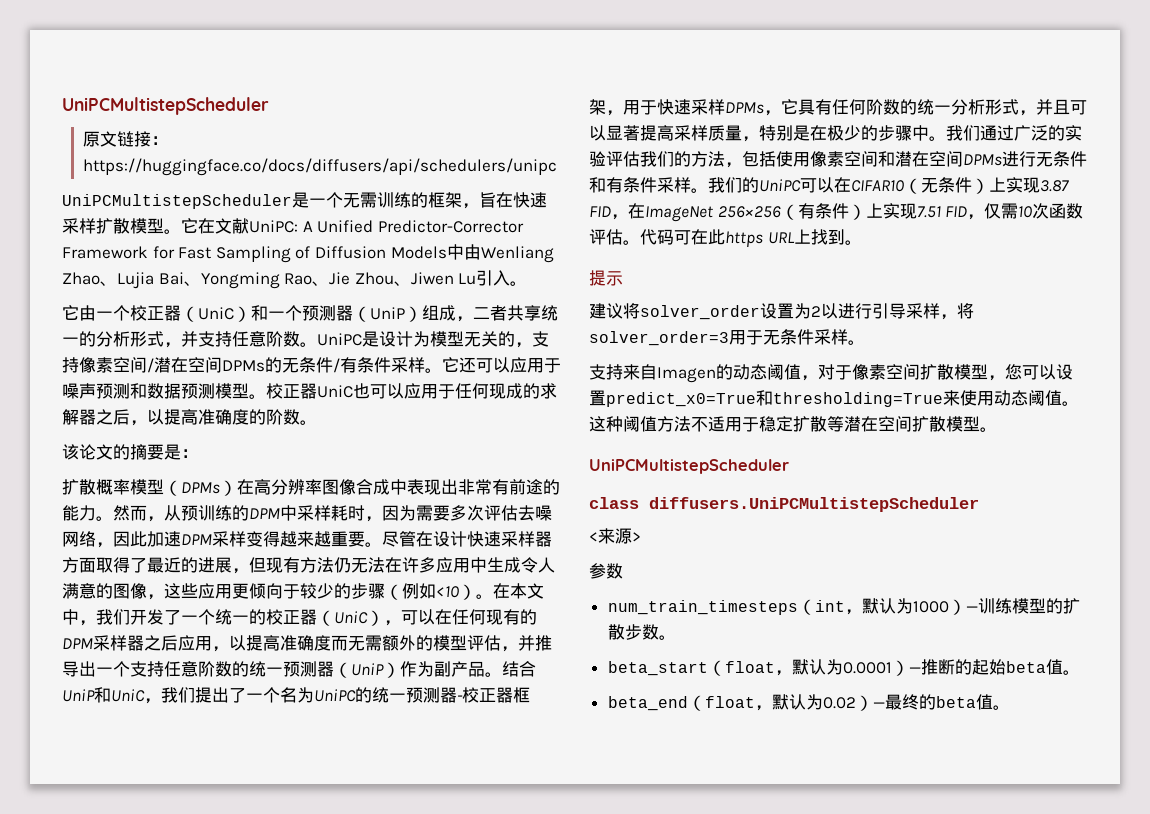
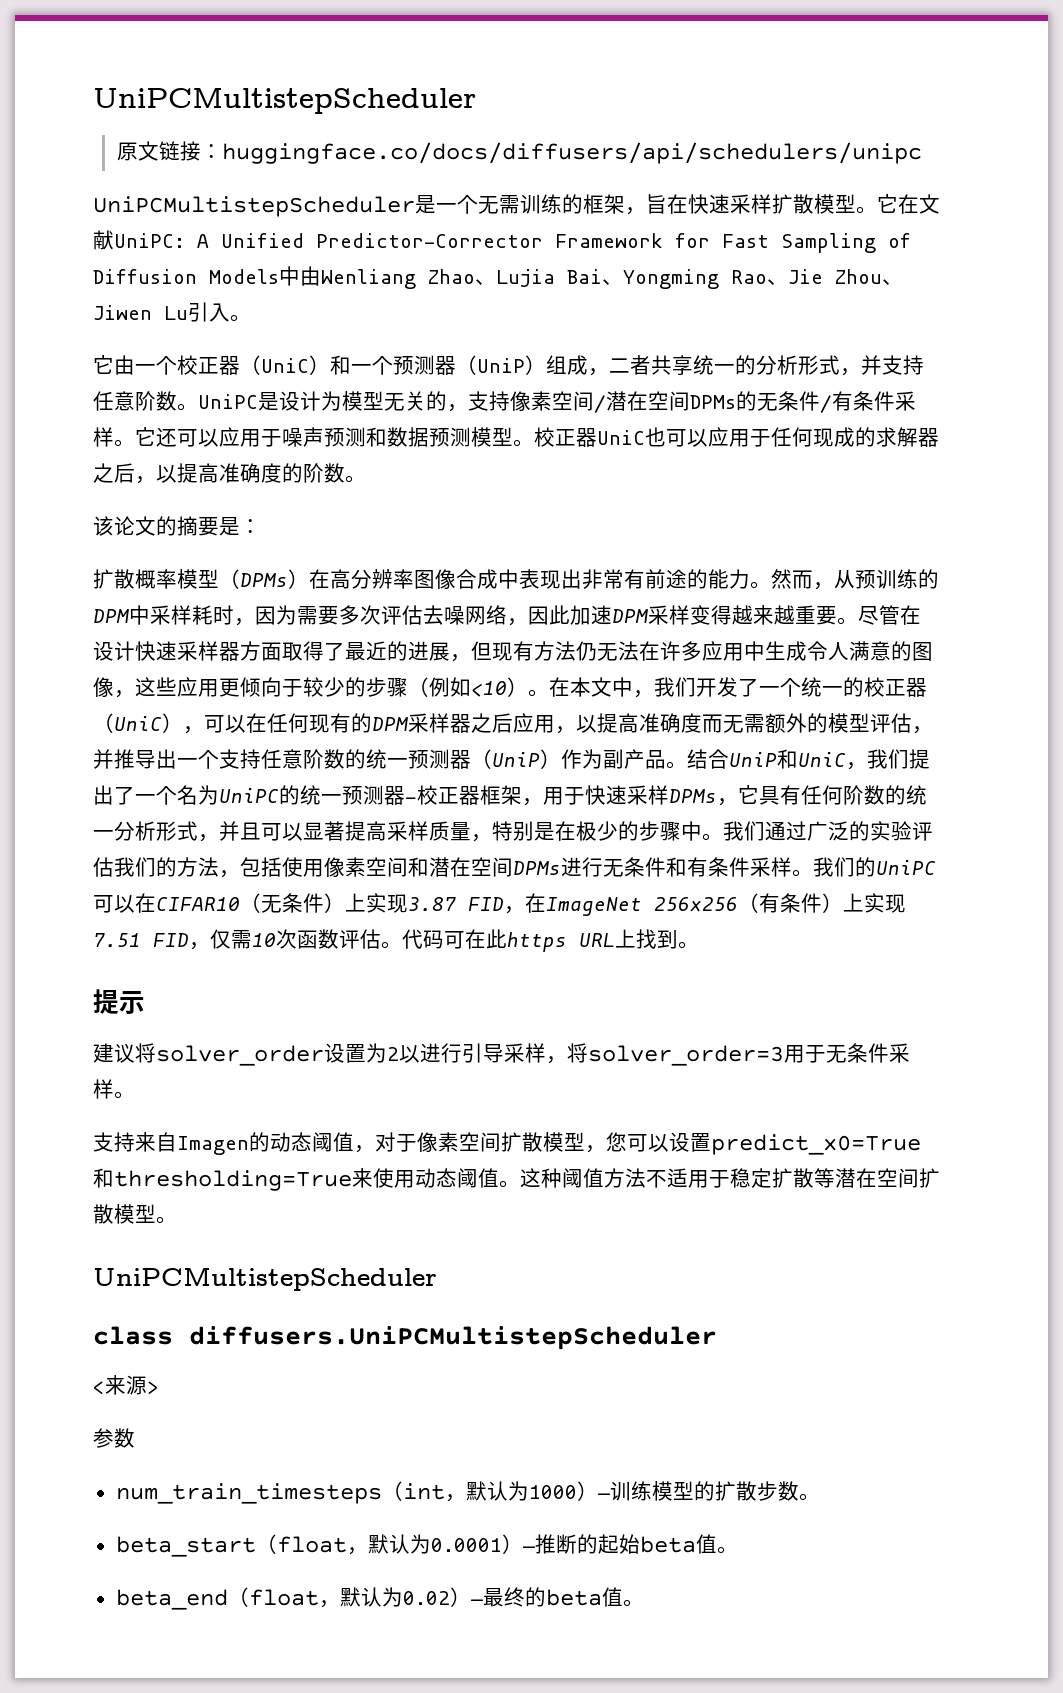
[82,158,557,176] https://huggingface.co/docs/diffusers/api/schedulers/unipc -> [221,142,922,164] huggingface.co/docs/diffusers/api/schedulers/unipc

